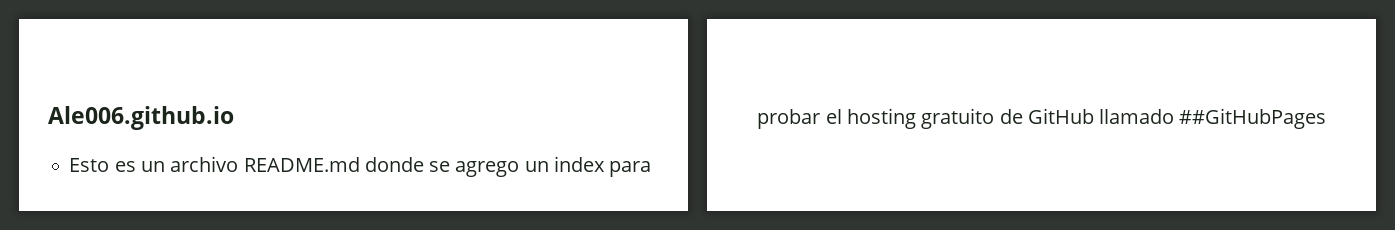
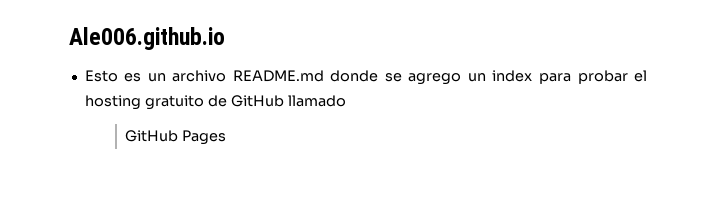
[1179,108,1327,129] ##GitHubPages -> [125,130,227,145] // GitHub Pages

